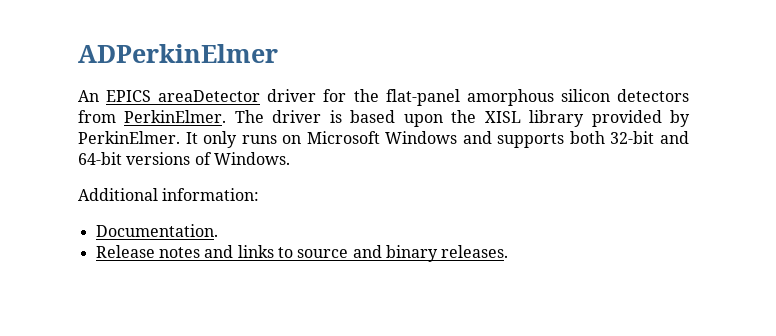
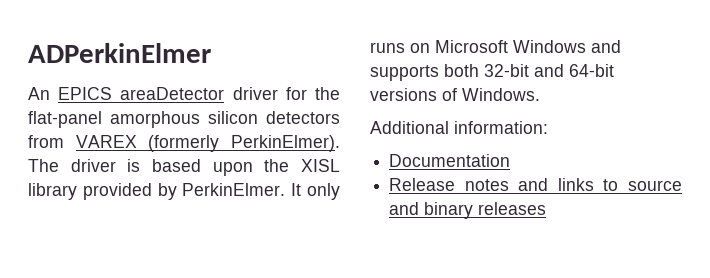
[124,110,227,123] PerkinElmer. -> [75,135,340,152] VAREX (formerly PerkinElmer).
[95,224,218,237] Documentation. -> [389,154,511,167] Documentation
[441,245,509,258] releases. -> [478,202,547,215] releases

